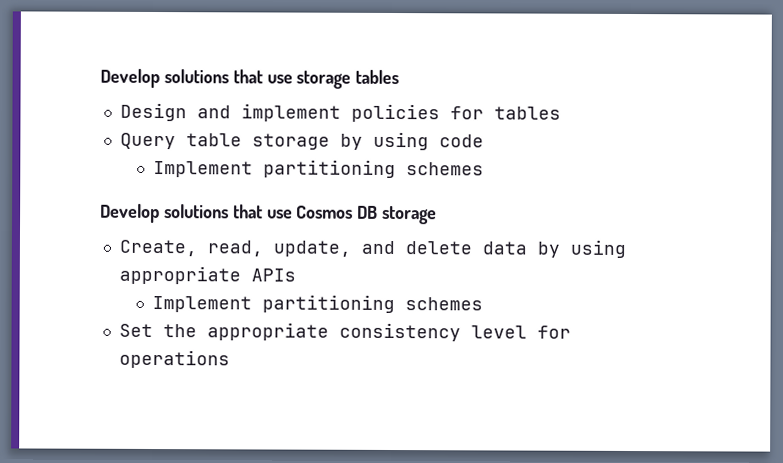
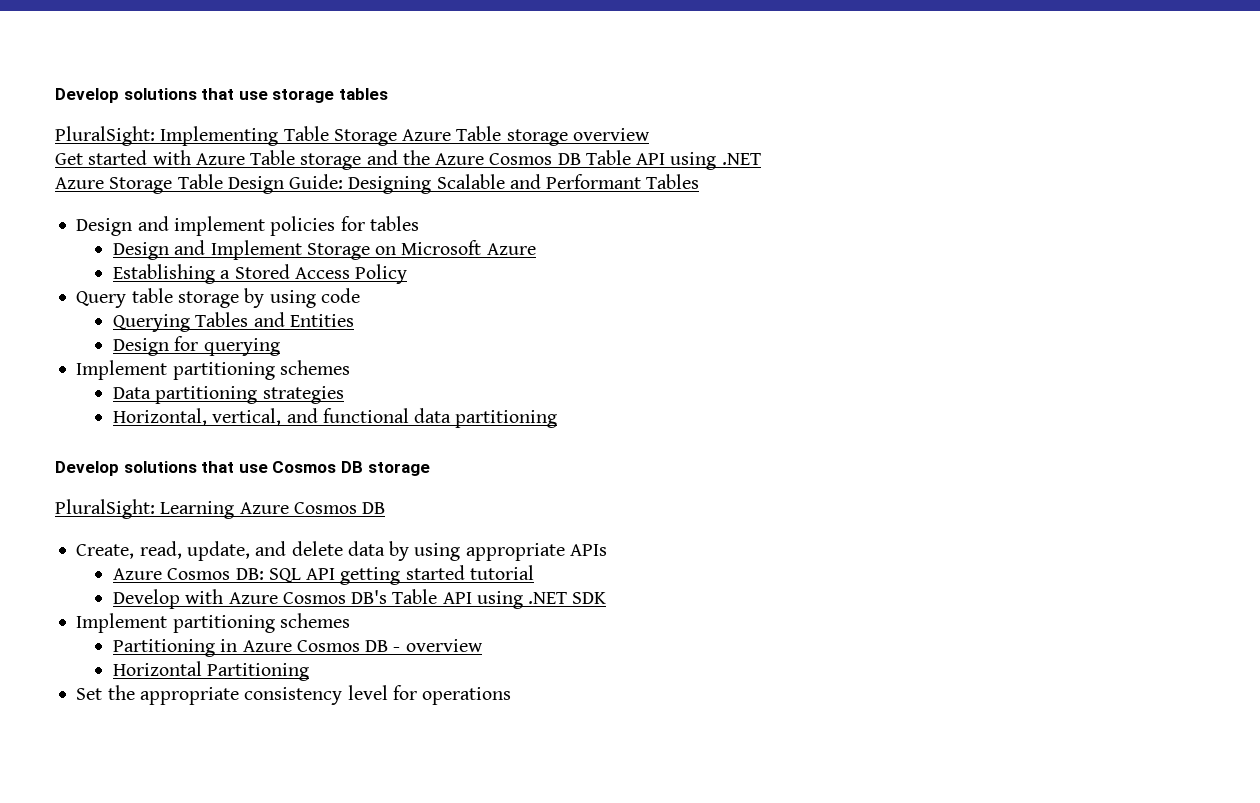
(400, 77) none -> [55,126,650,146] [55,150,761,170] [55,174,700,194] // PluralSight: Implementing Table Storage Azure Table storage overview // Get started with Azure Table storage and the Azure Cosmos DB Table API using .NET // Azure Storage Table Design Guide: Designing Scalable and Performant Tables
(561, 113) none -> [113,240,536,260] [113,264,408,284] // Design and Implement Storage on Microsoft Azure // Establishing a Stored Access Policy
[152,159,484,179] Implement partitioning schemes -> [113,312,354,332] [113,336,280,356] [76,360,350,380] [113,386,344,404] [113,408,558,428] Querying Tables and Entities // Design for querying // Implement partitioning schemes // Data partitioning strategies // Horizontal, vertical, and functional data partitioning
(438, 215) none -> [55,499,386,519] // PluralSight: Learning Azure Cosmos DB
[151,294,483,314] Implement partitioning schemes -> [113,565,534,585] [113,589,607,609] [76,613,350,633] [113,639,483,657] [113,661,310,681] Azure Cosmos DB: SQL API getting started tutorial // Develop with Azure Cosmos DB's Table API using .NET SDK // Implement partitioning schemes // Partitioning in Azure Cosmos DB - overview // Horizontal Partitioning

